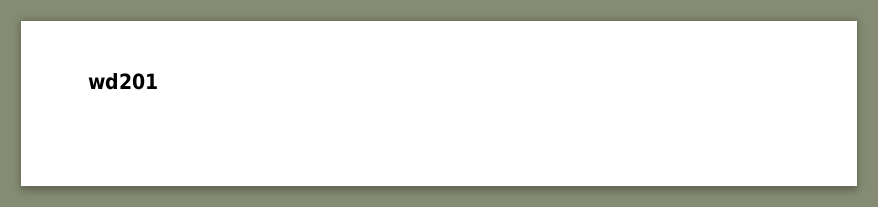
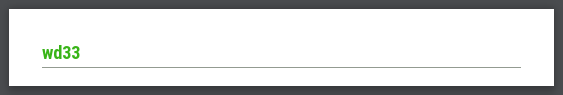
[88,73,158,90] wd201 -> [42,45,80,59] wd33

